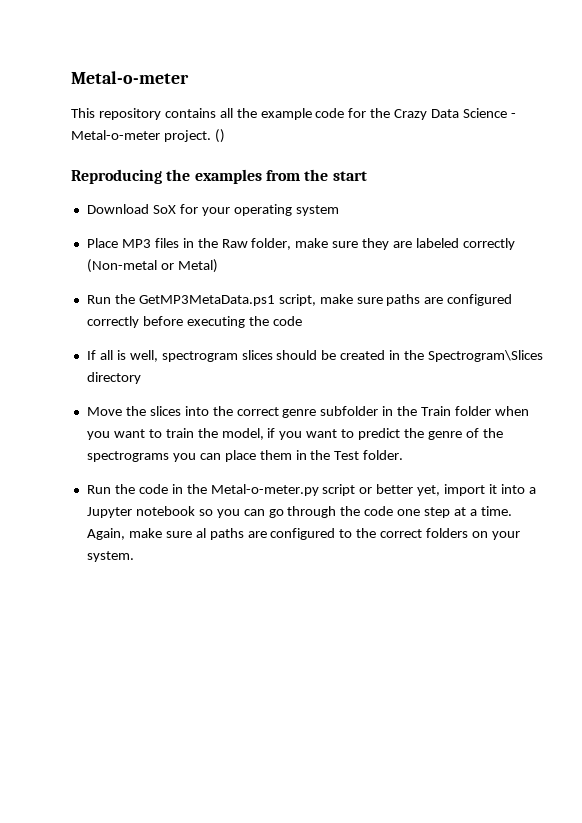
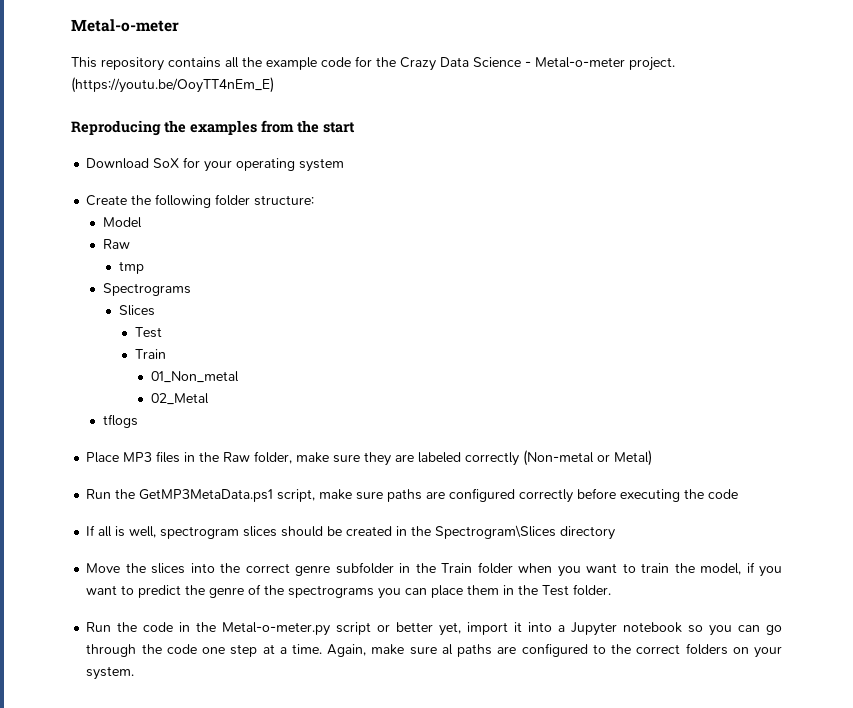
[214,129,225,143] () -> [71,77,274,93] (https://youtu.be/OoyTT4nEm_E)
(339, 210) none -> [86,194,315,208] [102,217,142,228] [102,239,130,249] [118,261,144,274] [102,283,191,296] [118,305,155,316] [134,327,162,338] [134,349,166,359] [150,371,239,383] [150,393,209,405] [102,414,138,428] // Create the following folder structure: // Model // Raw // tmp // Spectrograms // Slices // Test // Train // 01_Non_metal // 02_Metal // tflogs

